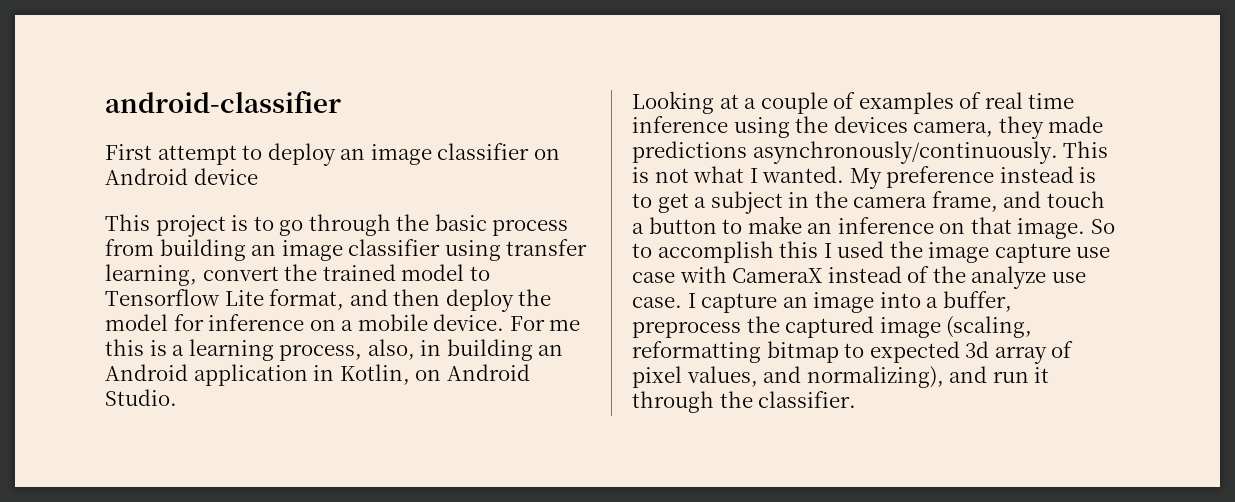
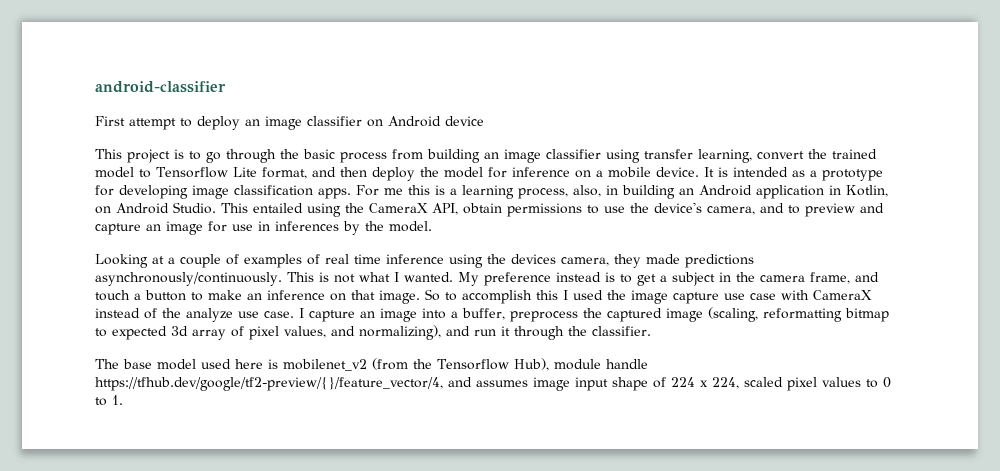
(505, 322) none -> [703,167,883,181] [95,185,351,199] It is intended as a prototype for developing image classification apps.
(177, 397) none -> [221,202,884,217] [95,221,432,235] This entailed using the CameraX API, obtain permissions to use the device's camera, and to preview and capture an image for use in inferences by the model.
(857, 399) none -> [95,358,648,371] [95,377,891,391] [95,395,123,406] // The base model used here is mobilenet_v2 (from the Tensorflow Hub), module handle https://tfhub.dev/google/tf2-preview/{}/feature_vector/4, and assumes image input shape of 224 x 224, scaled pixel values to 0 to 1.

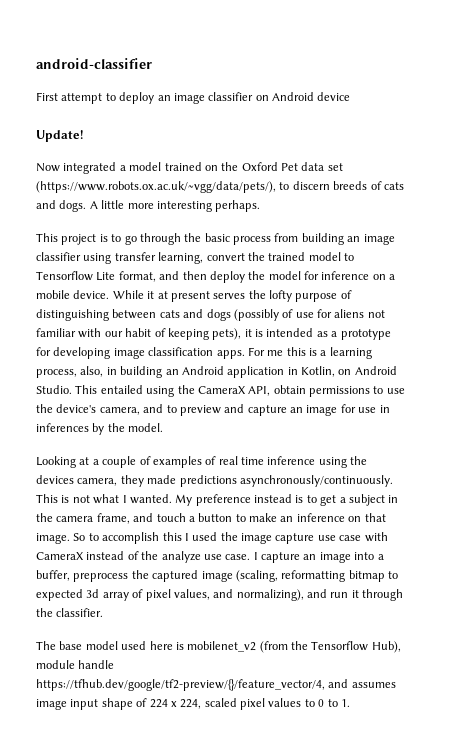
(484, 121) none -> [36,130,84,142] [36,162,343,174] [36,181,404,193] [36,200,261,212] // Update! // Now integrated a model trained on the Oxford Pet data set (https://www.robots.ox.ac.uk/~vgg/data/pets/), to discern breeds of cats and dogs. A little more interesting perhaps.
[703,167,714,177] It -> [112,290,352,302] [36,309,385,321] [36,328,252,340] While it at present serves the lofty purpose of distinguishing between cats and dogs (possibly of use for aliens not familiar with our habit of keeping pets), it

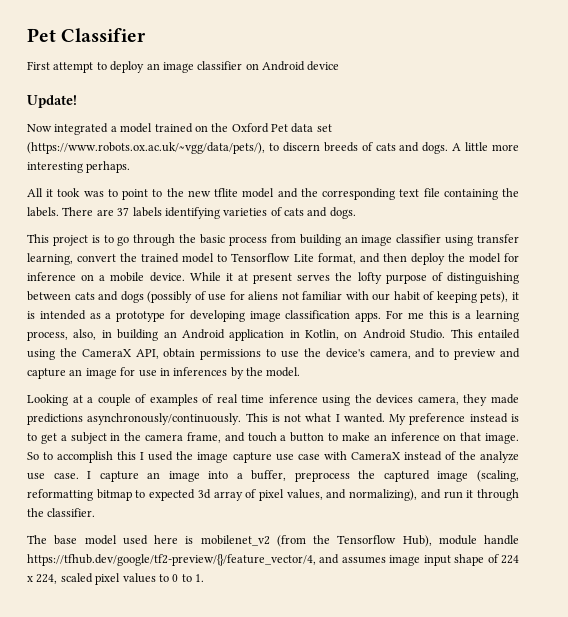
[36,58,152,69] android-classifier -> [27,28,147,42] Pet Classifier
(261, 206) none -> [27,188,520,200] [27,207,356,219] // All it took was to point to the new tflite model and the corresponding text file containing the labels. There are 37 labels identifying varieties of cats and dogs.

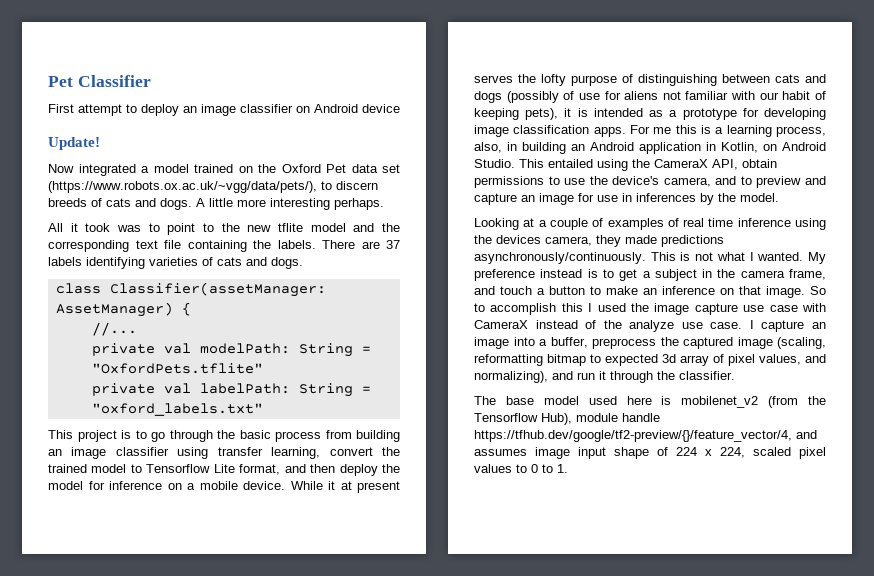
(356, 213) none -> [55,282,326,297] [55,302,191,317] [91,322,137,336] [91,343,371,357] [91,363,263,374] [91,383,371,397] [91,403,263,416] // class Classifier(assetManager: AssetManager) { // //... // private val modelPath: String = "OxfordPets.tflite" // private val labelPath: String = "oxford_labels.txt"

